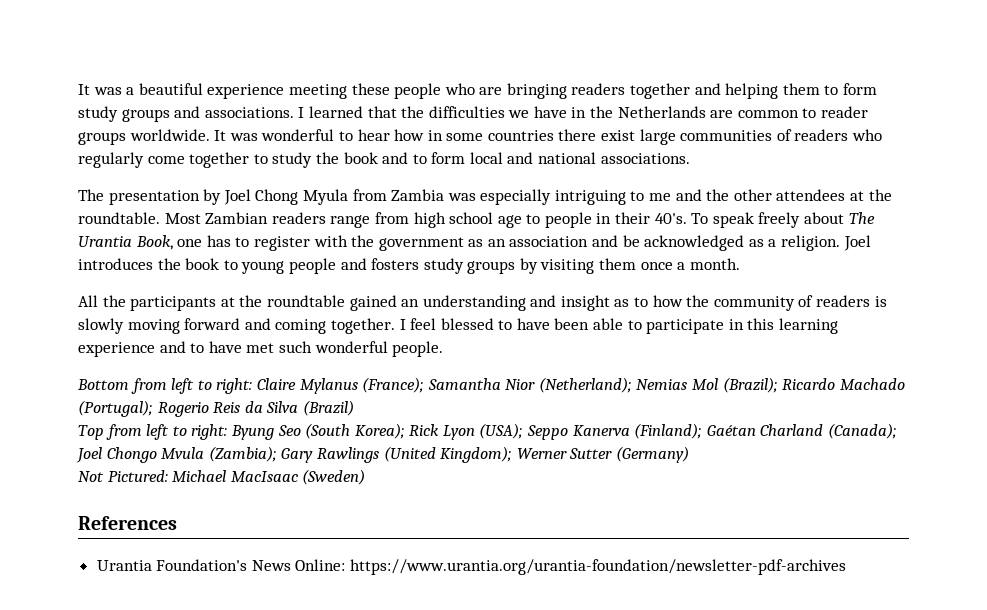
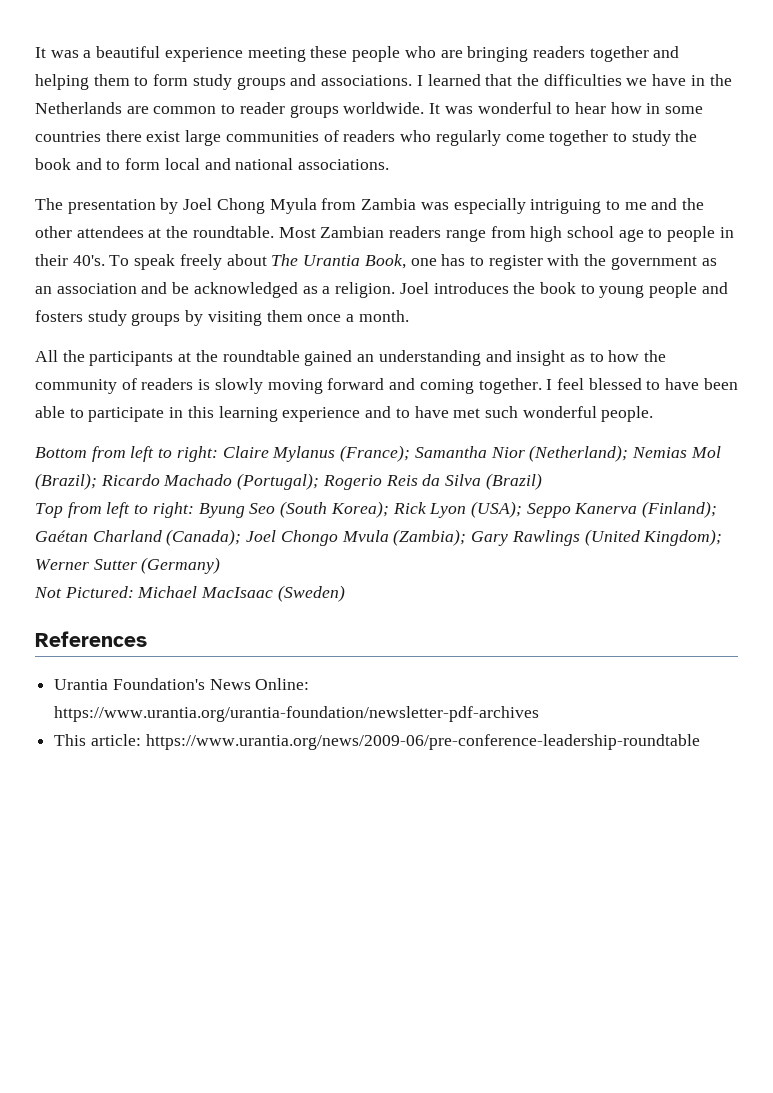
(847, 567) none -> [54,734,700,750] // This article: https://www.urantia.org/news/2009-06/pre-conference-leadership-roundtable

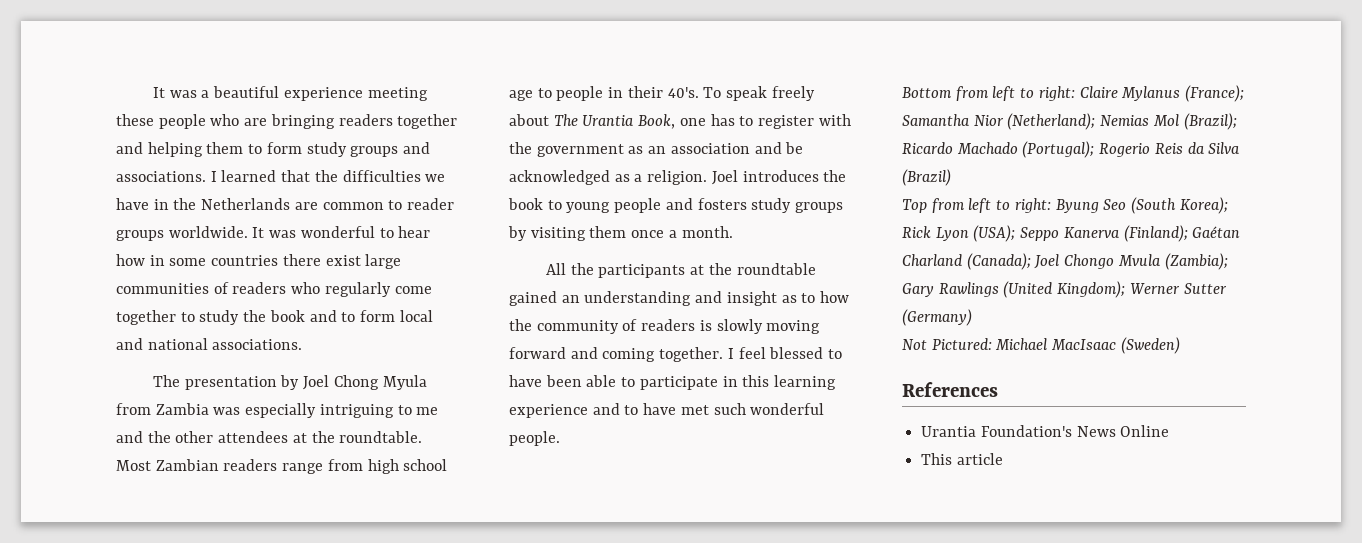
[255,678,310,690] [54,706,540,722] Online: https://www.urantia.org/urantia-foundation/newsletter-pdf-archives -> [1120,425,1170,437] Online
[90,734,700,750] article: https://www.urantia.org/news/2009-06/pre-conference-leadership-roundtable -> [956,453,1003,465] article

